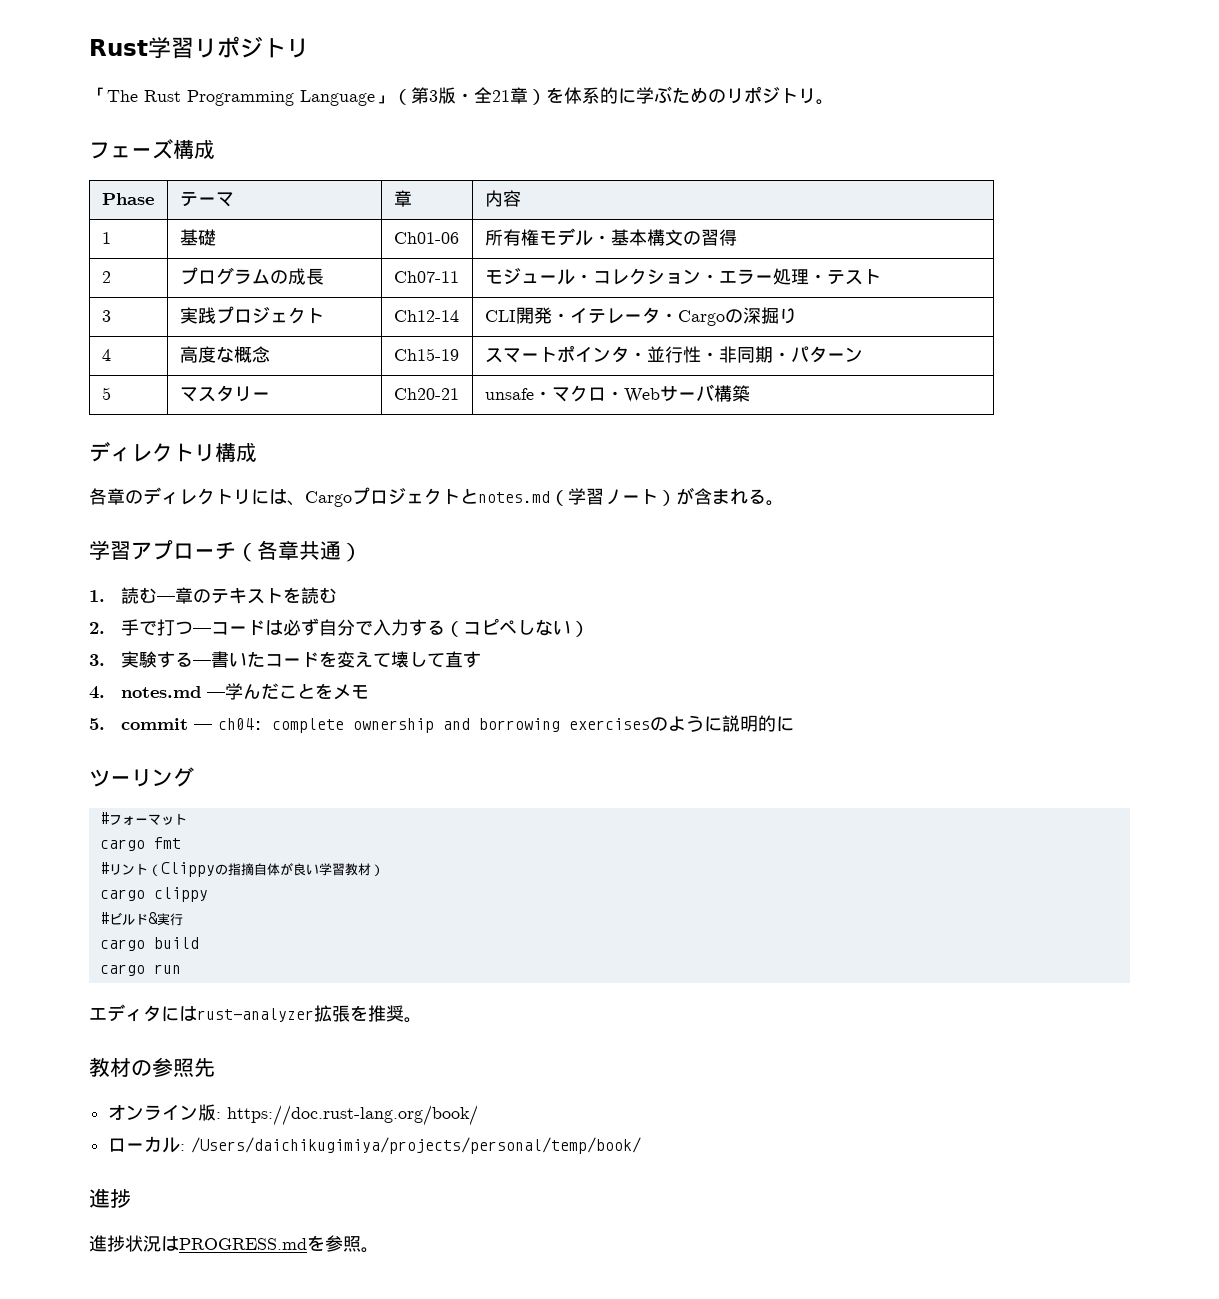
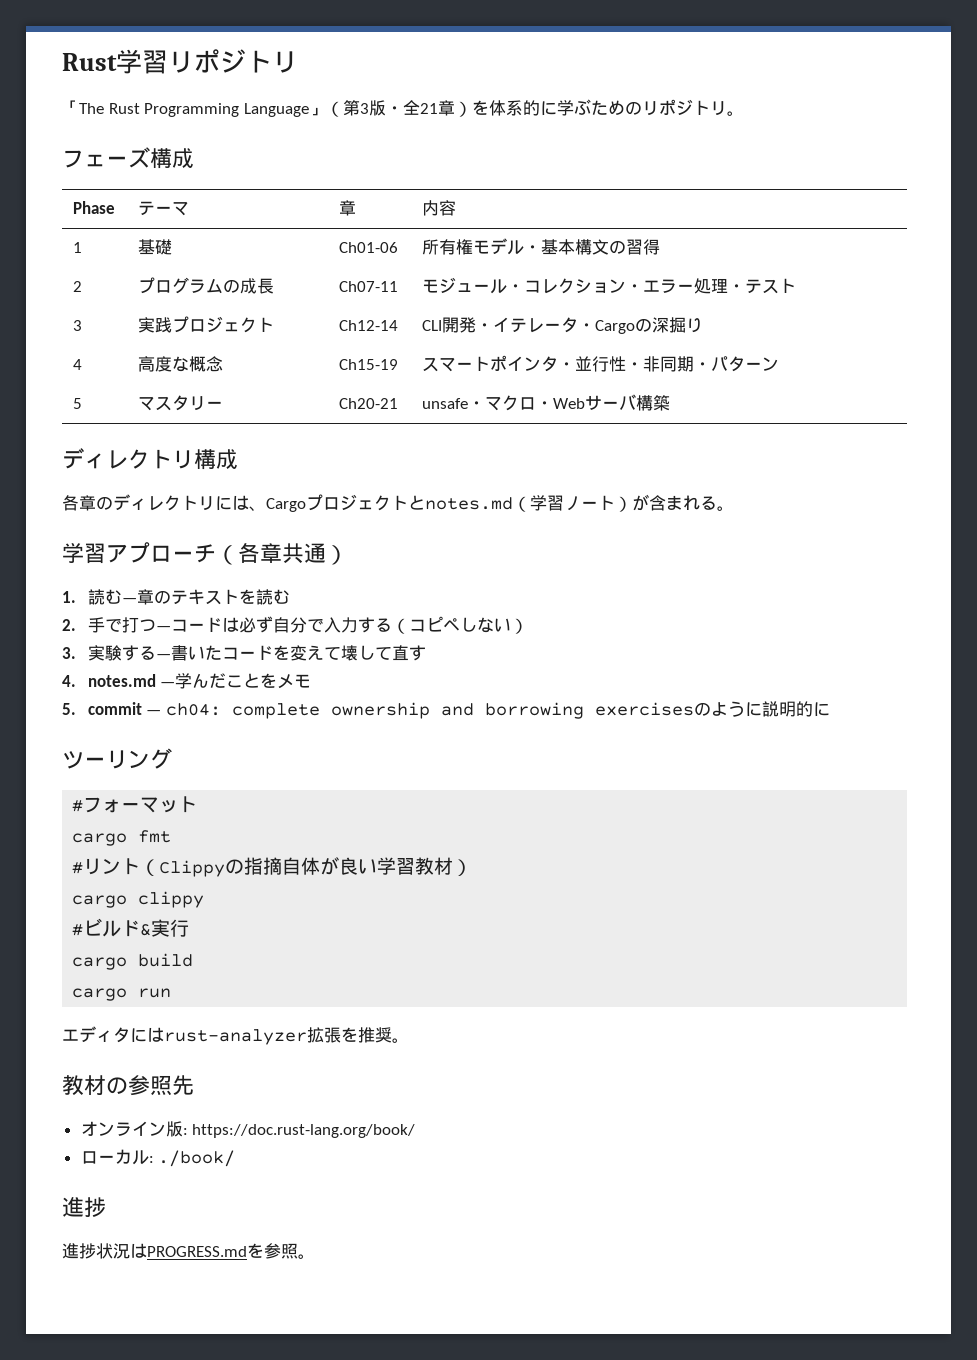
[191,1137,642,1154] /Users/daichikugimiya/projects/personal/temp/book/ -> [158,1150,236,1167] ./book/

